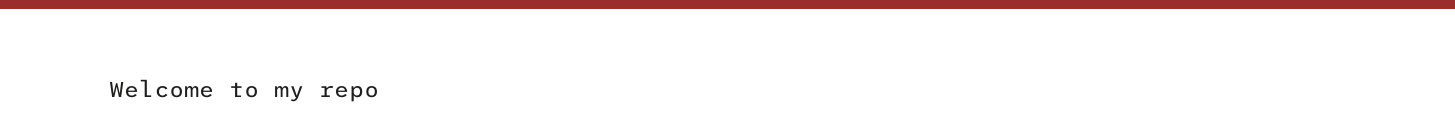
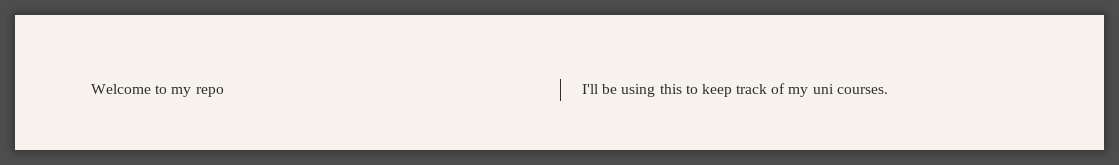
(379, 93) none -> [582,83,888,97] // I'll be using this to keep track of my uni courses.

